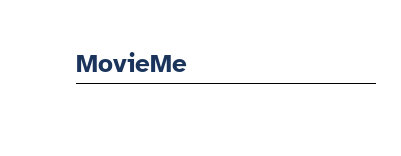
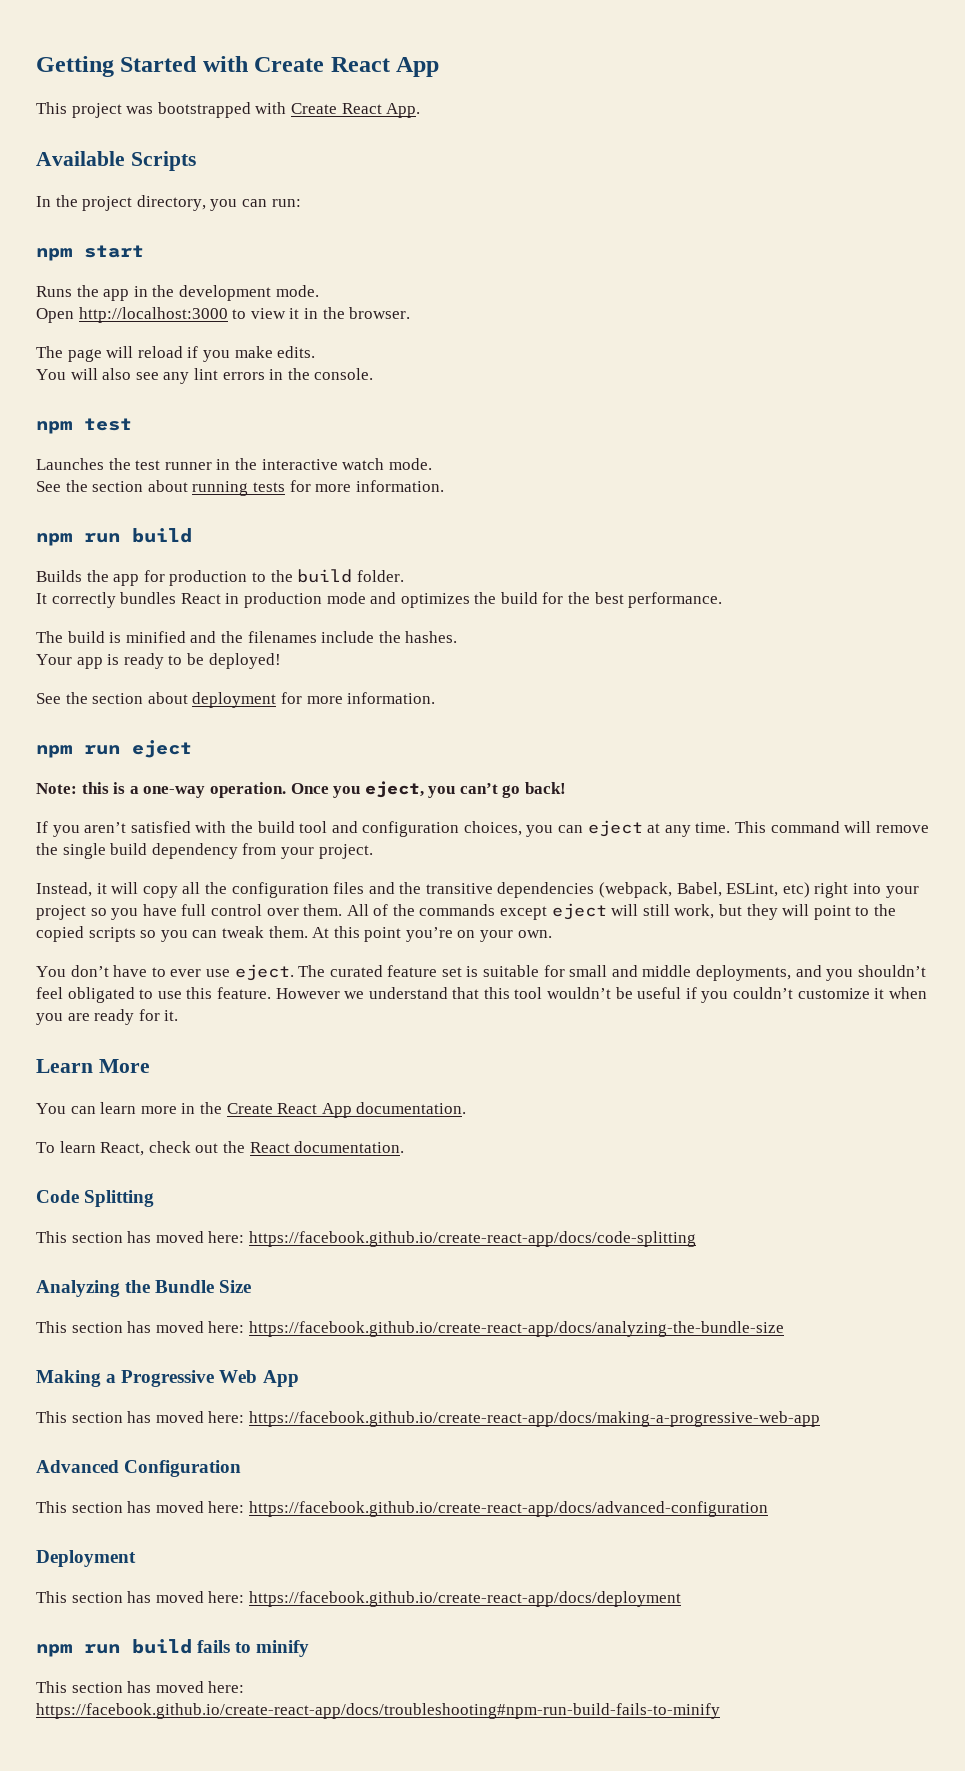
[76,52,187,72] MovieMe -> [36,56,440,77] [36,102,421,118] [36,151,196,171] [36,195,301,211] [36,245,144,261] [36,285,319,301] [36,307,411,323] [36,346,316,362] [36,368,374,384] [36,418,132,434] [36,458,432,470] [36,480,444,496] [36,528,192,546] [36,569,404,586] [36,592,723,608] [36,631,458,643] [36,653,281,669] [36,692,436,708] [36,740,192,758] [36,781,567,798] [36,820,929,837] [36,843,373,859] [36,882,919,898] [36,903,896,920] [36,926,552,942] [36,964,926,981] [36,987,927,1003] [36,1009,179,1025] [36,1059,150,1073] [36,1102,467,1118] [36,1141,405,1156] [36,1190,155,1207] [36,1231,696,1247] [36,1280,252,1297] [36,1321,784,1337] [36,1370,299,1387] [36,1411,820,1427] [36,1460,242,1477] [36,1501,768,1517] [36,1550,136,1567] [36,1591,681,1607] [36,1639,310,1657] [36,1681,245,1693] [36,1703,720,1719] Getting Started with Create React App // This project was bootstrapped with Create React App. // Available Scripts // In the project directory, you can run: // npm start // Runs the app in the development mode. // Open http://localhost:3000 to view it in the browser. // The page will reload if you make edits. // You will also see any lint errors in the console. // npm test // Launches the test runner in the interactive watch mode. // See the section about running tests for more information. // npm run build // Builds the app for production to the build folder. // It correctly bundles React in production mode and optimizes the build for the best performance. // The build is minified and the filenames include the hashes. // Your app is ready to be deployed! // See the section about deployment for more information. // npm run eject // Note: this is a one-way operation. Once you eject, you can’t go back! // If you aren’t satisfied with the build tool and configuration choices, you can eject at any time. This command will remove the single build dependency from your project. // Instead, it will copy all the configuration files and the transitive dependencies (webpack, Babel, ESLint, etc) right into your project so you have full control over them. All of the commands except eject will still work, but they will point to the copied scripts so you can tweak them. At this point you’re on your own. // You don’t have to ever use eject. The curated feature set is suitable for small and middle deployments, and you shouldn’t feel obligated to use this feature. However we understand that this tool wouldn’t be useful if you couldn’t customize it when you are ready for it. // Learn More // You can learn more in the Create React App documentation. // To learn React, check out the React documentation. // Code Splitting // This section has moved here: https://facebook.github.io/create-react-app/docs/code-splitting // Analyzing the Bundle Size // This section has moved here: https://facebook.github.io/create-react-app/docs/analyzing-the-bundle-size // Making a Progressive Web App // This section has moved here: https://facebook.github.io/create-react-app/docs/making-a-progressive-web-app // Advanced Configuration // This section has moved here: https://facebook.github.io/create-react-app/docs/advanced-configuration // Deployment // This section has moved here: https://facebook.github.io/create-react-app/docs/deployment // npm run build fails to minify // This section has moved here: https://facebook.github.io/create-react-app/docs/troubleshooting#npm-run-build-fails-to-minify

